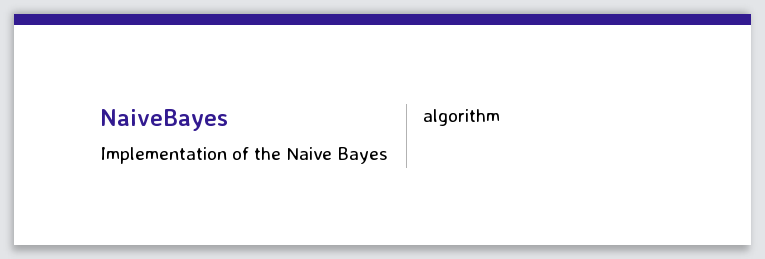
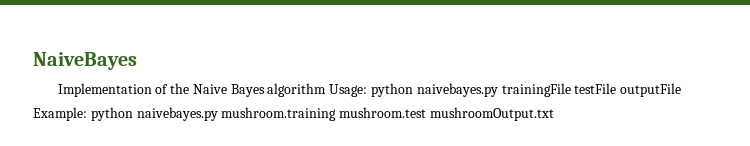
(500, 117) none -> [329,83,682,97] [33,107,554,121] Usage: python naivebayes.py trainingFile testFile outputFile Example: python naivebayes.py mushroom.training mushroom.test mushroomOutput.txt

